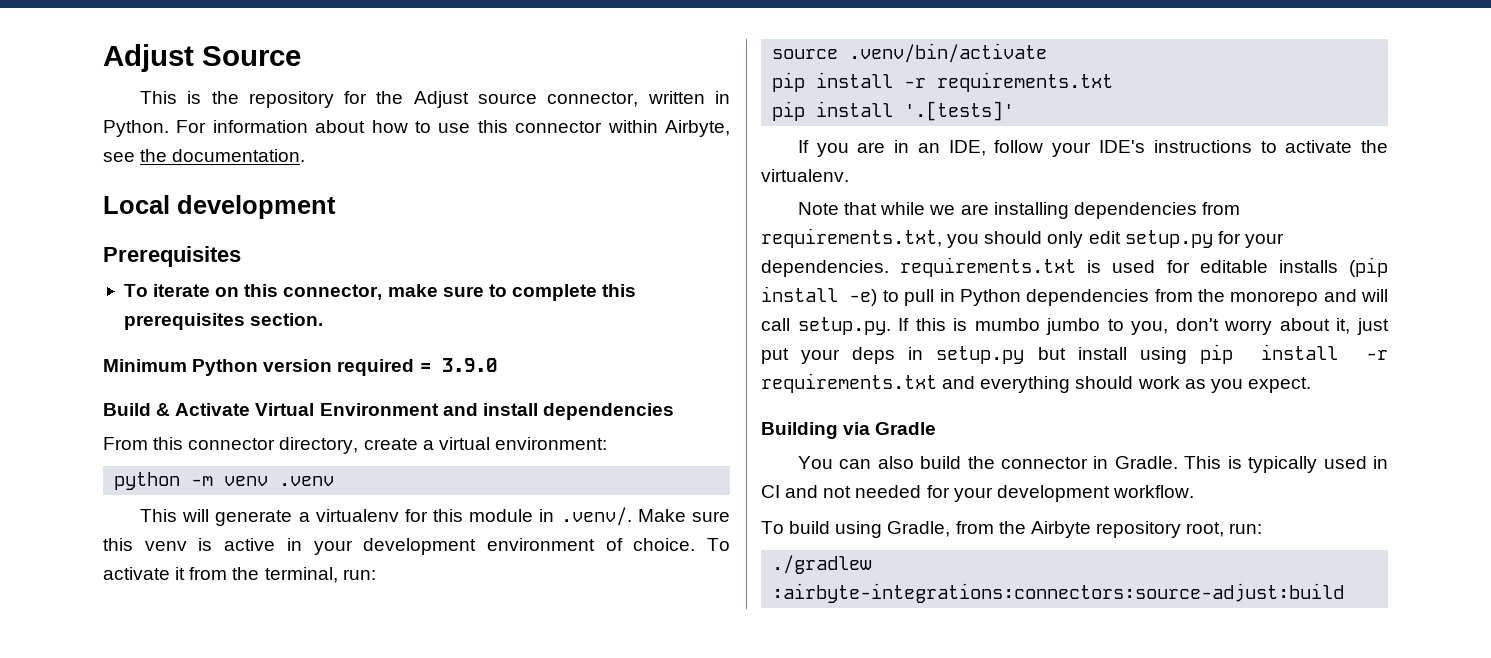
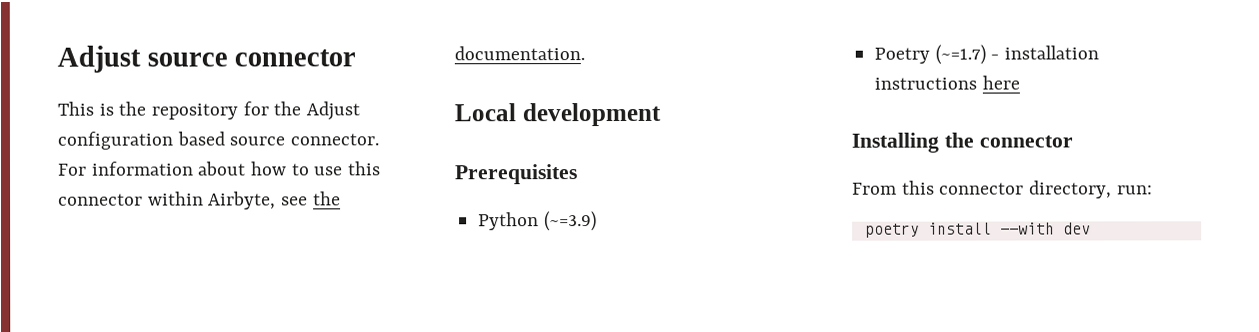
[103,44,301,72] Adjust Source -> [57,45,357,73] Adjust source connector
[478,91,730,107] [103,120,169,137] source connector, written in Python. -> [57,131,380,150] configuration based source connector.
[123,284,637,301] [123,313,324,330] [103,358,497,376] [103,403,674,420] [103,437,607,454] [114,472,335,490] [139,507,731,526] [103,538,731,555] [103,567,376,583] [772,43,1048,63] [772,72,1114,92] [772,101,1015,121] [797,140,1388,157] [761,169,849,182] [797,202,1240,219] [761,228,1284,248] [761,257,1388,277] [761,286,1388,306] [761,317,1389,335] [761,344,1388,364] [761,373,1311,393] [761,422,937,439] [797,456,1388,473] [761,485,1194,502] [761,521,1263,538] [772,555,873,574] [772,583,1345,603] To iterate on this connector, make sure to complete this prerequisites section. // Minimum Python version required = 3.9.0 // Build & Activate Virtual Environment and install dependencies // From this connector directory, create a virtual environment: // python -m venv .venv // This will generate a virtualenv for this module in .venv/. Make sure this venv is active in your development environment of choice. To activate it from the terminal, run: // source .venv/bin/activate // pip install -r requirements.txt // pip install '.[tests]' // If you are in an IDE, follow your IDE's instructions to activate the virtualenv. // Note that while we are installing dependencies from requirements.txt, you should only edit setup.py for your dependencies. requirements.txt is used for editable installs (pip install -e) to pull in Python dependencies from the monorepo and will call setup.py. If this is mumbo jumbo to you, don't worry about it, just put your deps in setup.py but install using pip install -r requirements.txt and everything should work as you expect. // Building via Gradle // You can also build the connector in Gradle. This is typically used in CI and not needed for your development workflow. // To build using Gradle, from the Airbyte repository root, run: // ./gradlew :airbyte-integrations:connectors:source-adjust:build -> [478,211,597,232] [874,44,1100,65] [874,75,1020,90] [851,132,1073,153] [852,180,1153,199] [864,222,1091,238] Python (~=3.9) // Poetry (~=1.7) - installation instructions here // Installing the connector // From this connector directory, run: // poetry install --with dev

